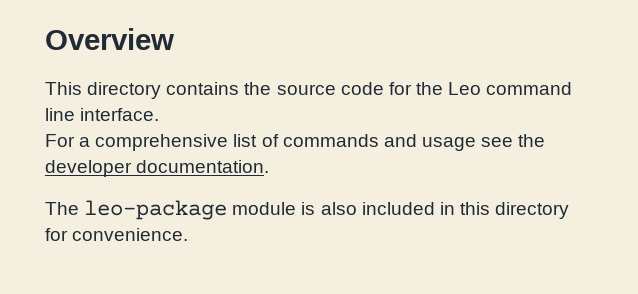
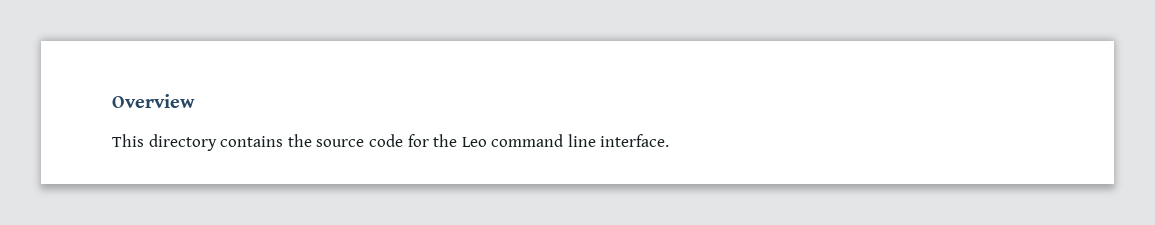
[45,134,546,151] [45,160,270,177] [45,200,570,220] [45,228,189,241] // For a comprehensive list of commands and usage see the developer documentation. // The leo-package module is also included in this directory for convenience. -> (670, 140) none

